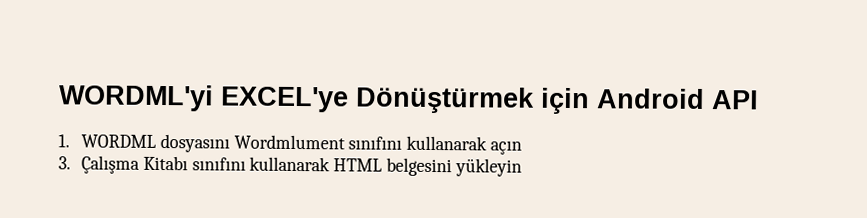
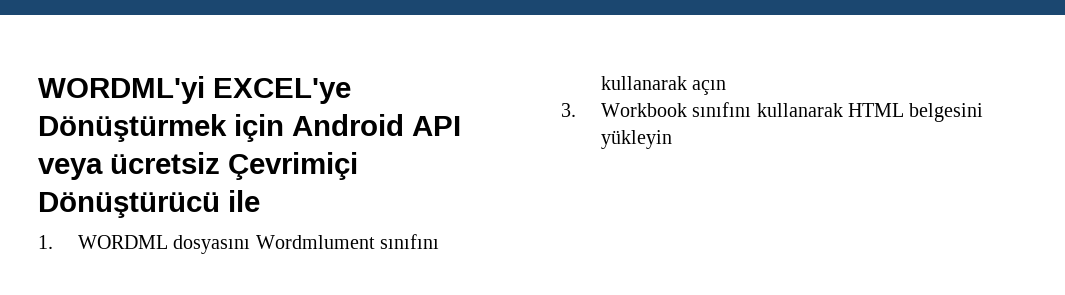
(759, 100) none -> [38,152,358,180] [38,190,260,218] veya ücretsiz Çevrimiçi Dönüştürücü ile
[81,155,188,174] Çalışma Kitabı -> [600,103,687,117] Workbook

